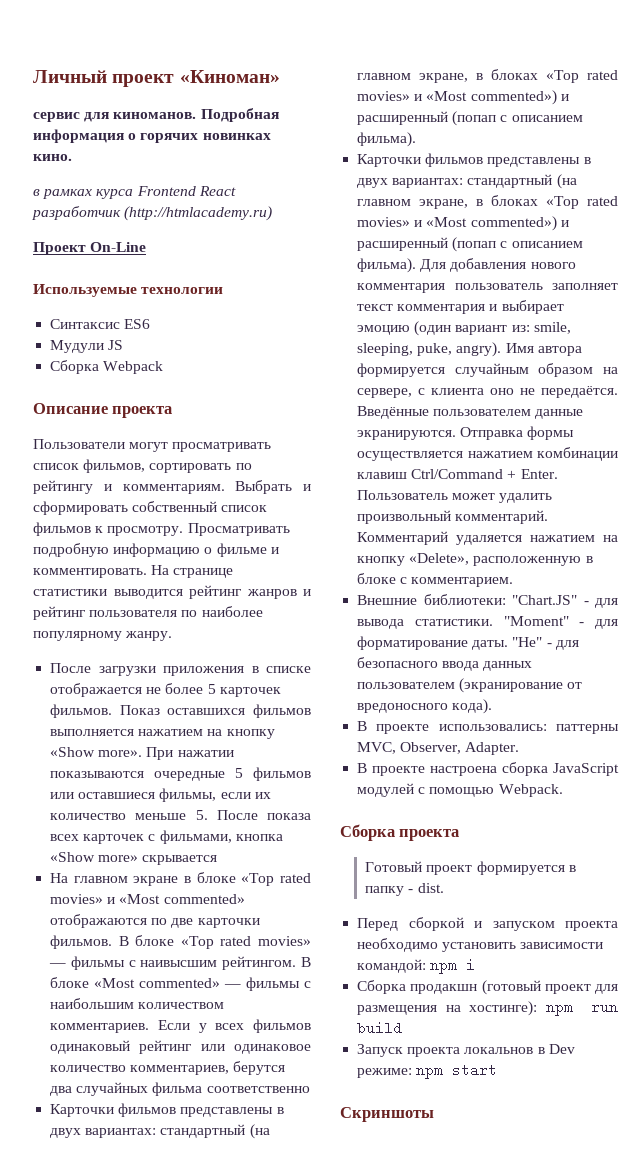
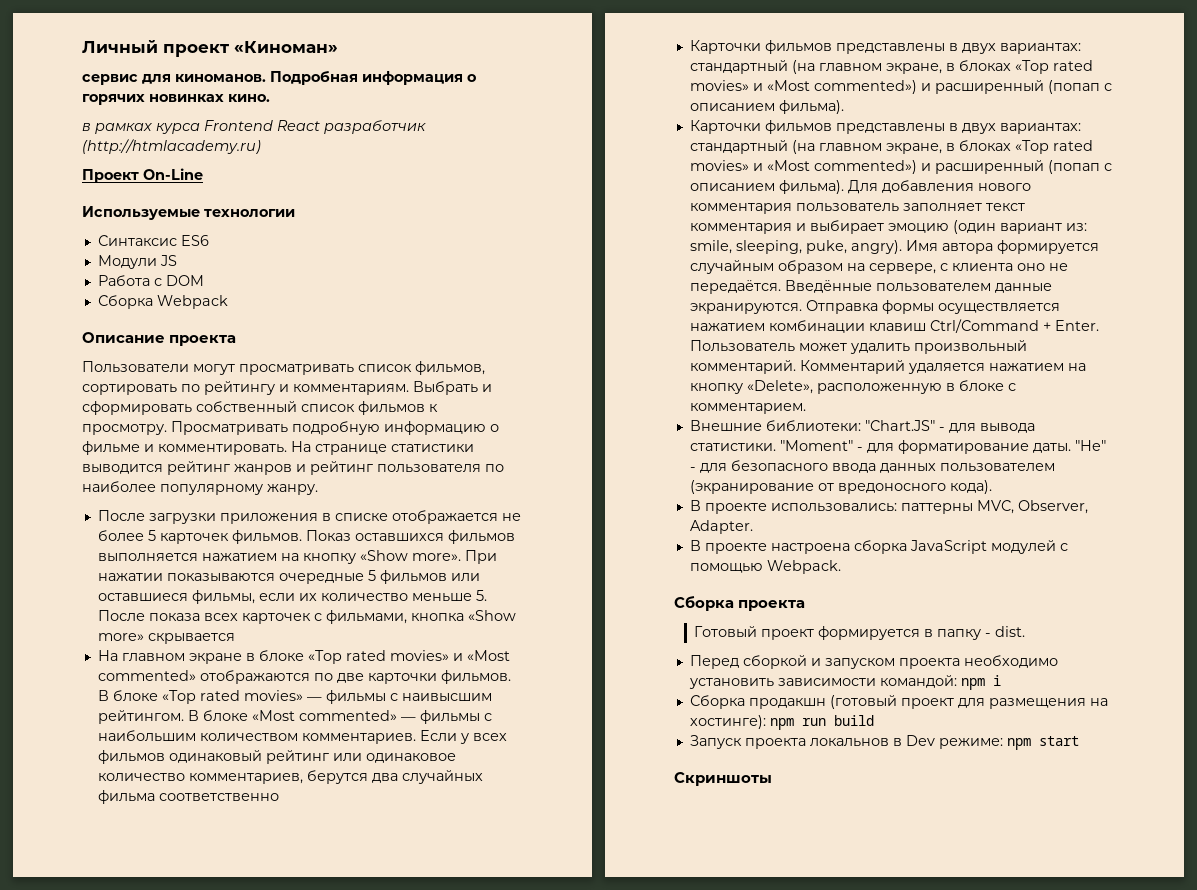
[50,340,105,353] Мудули -> [97,255,157,269] Модули
(124, 345) none -> [97,275,204,286] // Работа с DOM

